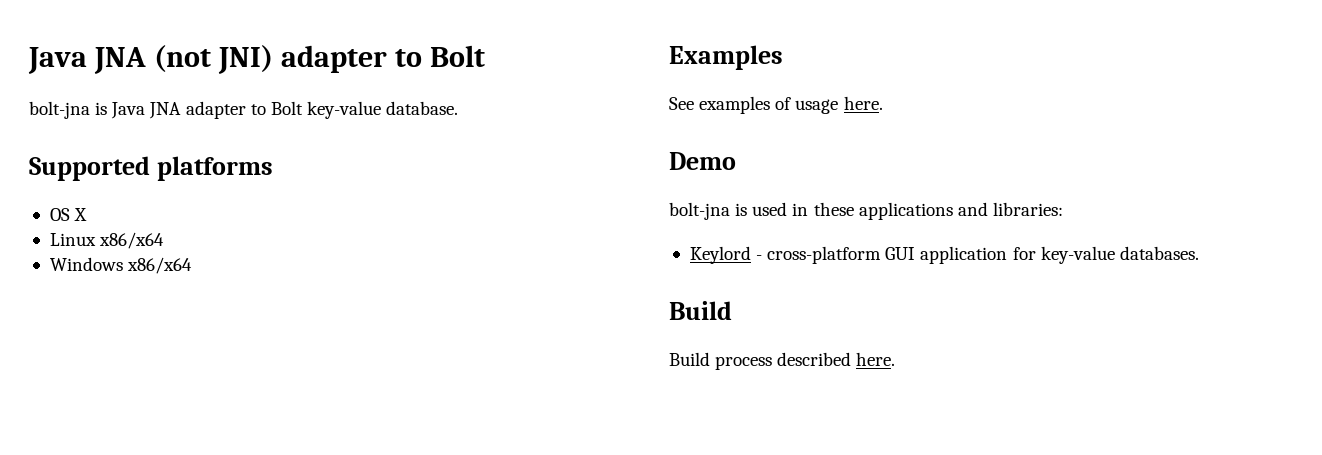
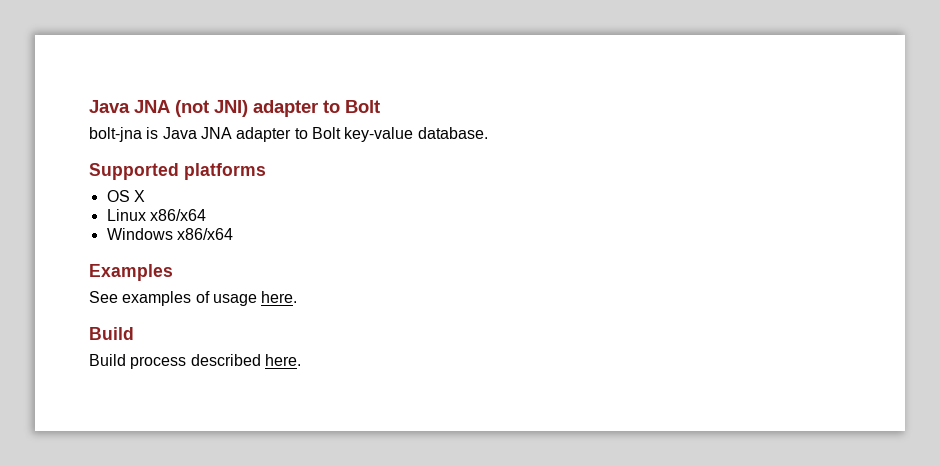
[669,152,736,170] [669,202,1063,220] [689,246,1199,264] // Demo // bolt-jna is used in these applications and libraries: // Keylord - cross-platform GUI application for key-value databases. -> (298, 297) none

